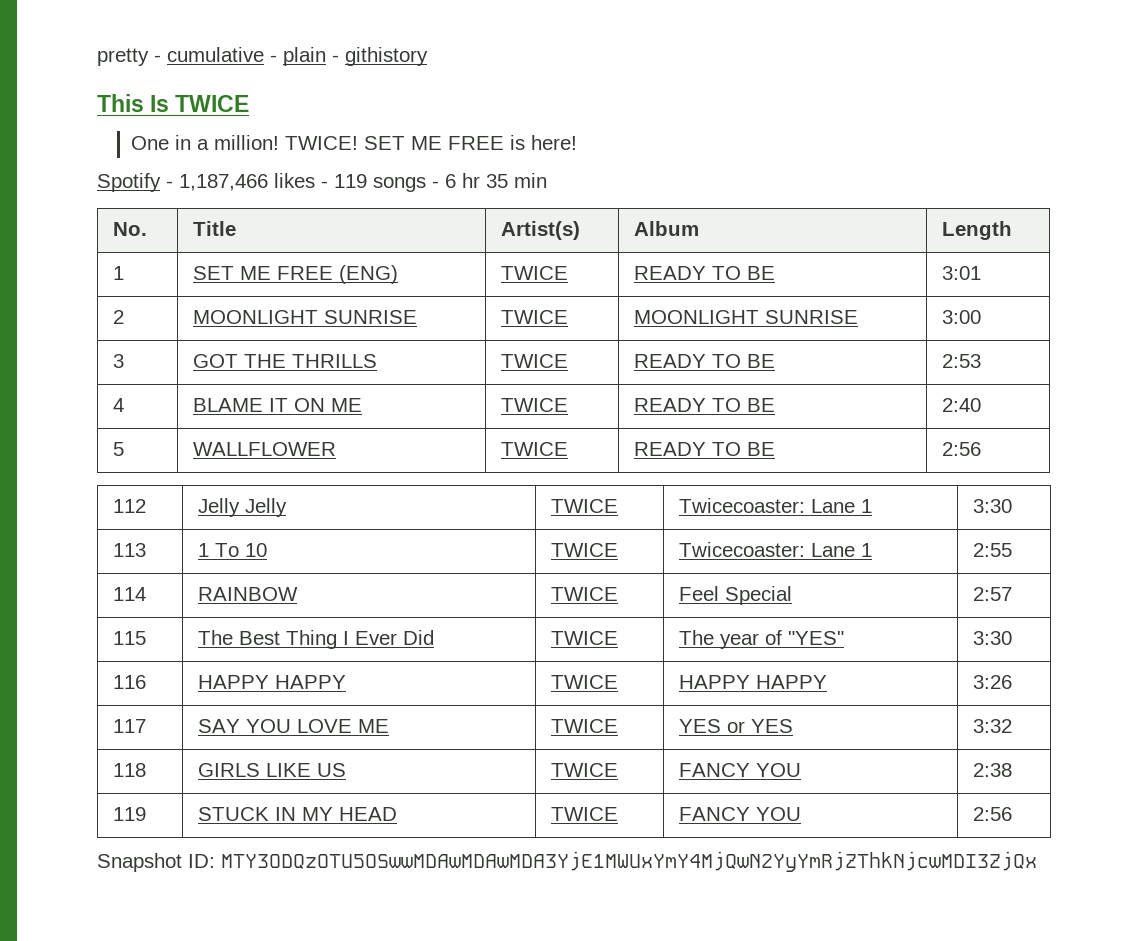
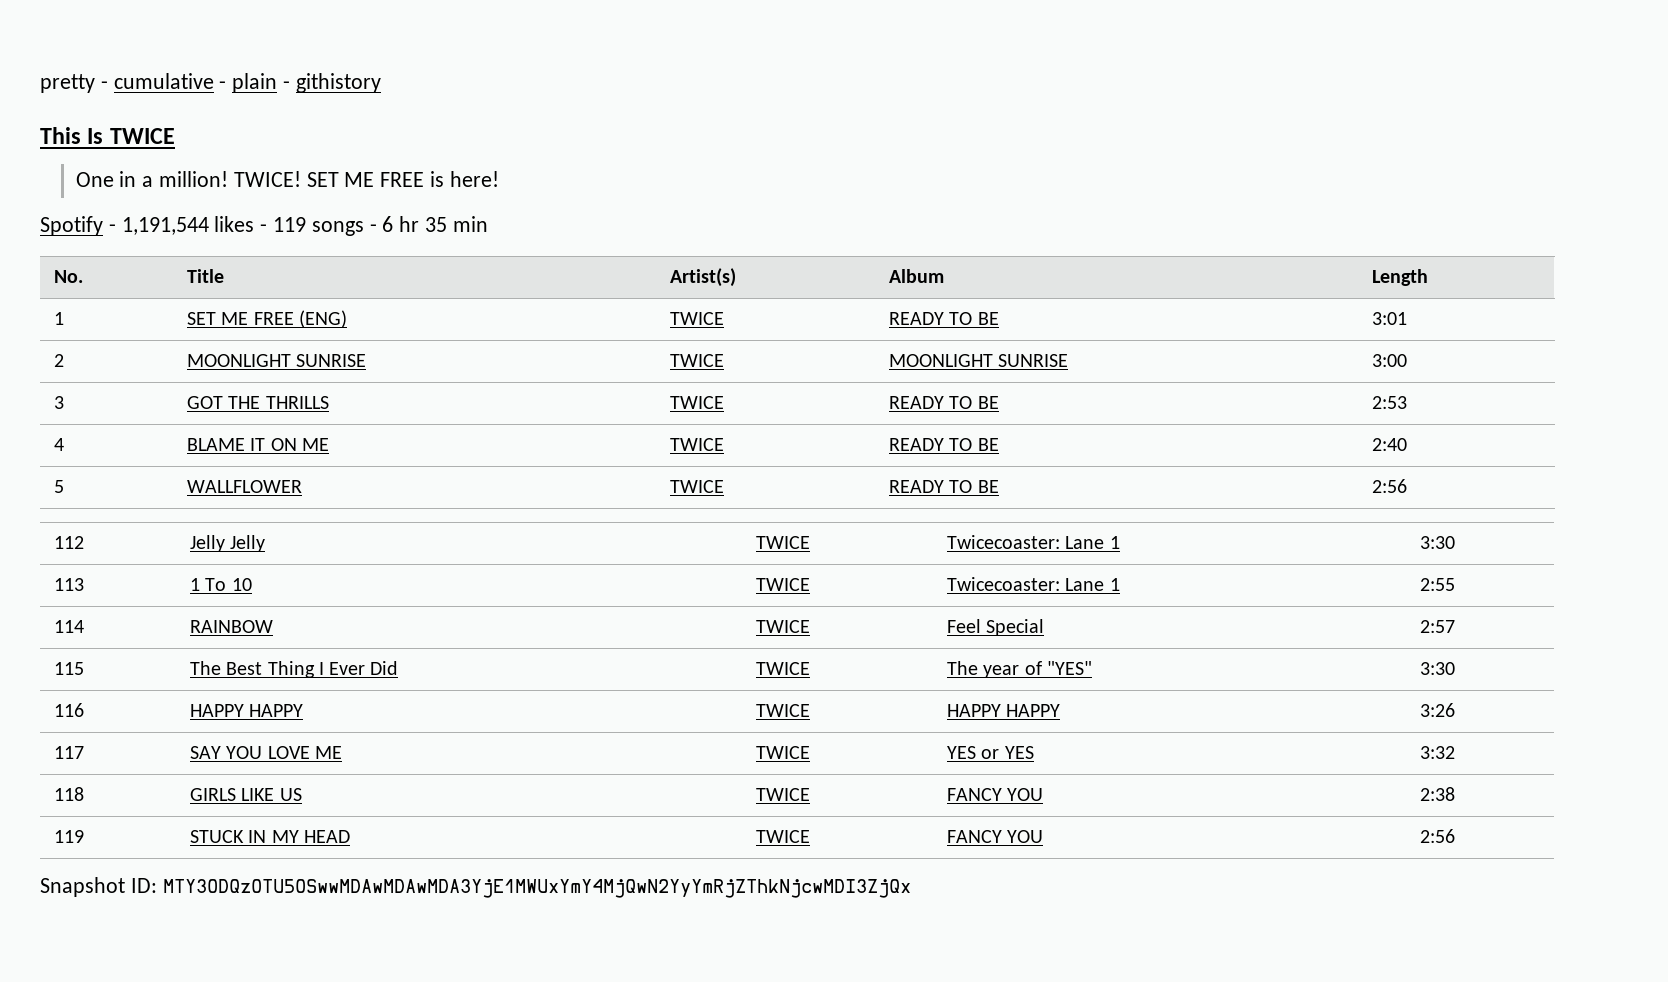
[179,174,268,191] 1,187,466 -> [121,217,209,235] 1,191,544

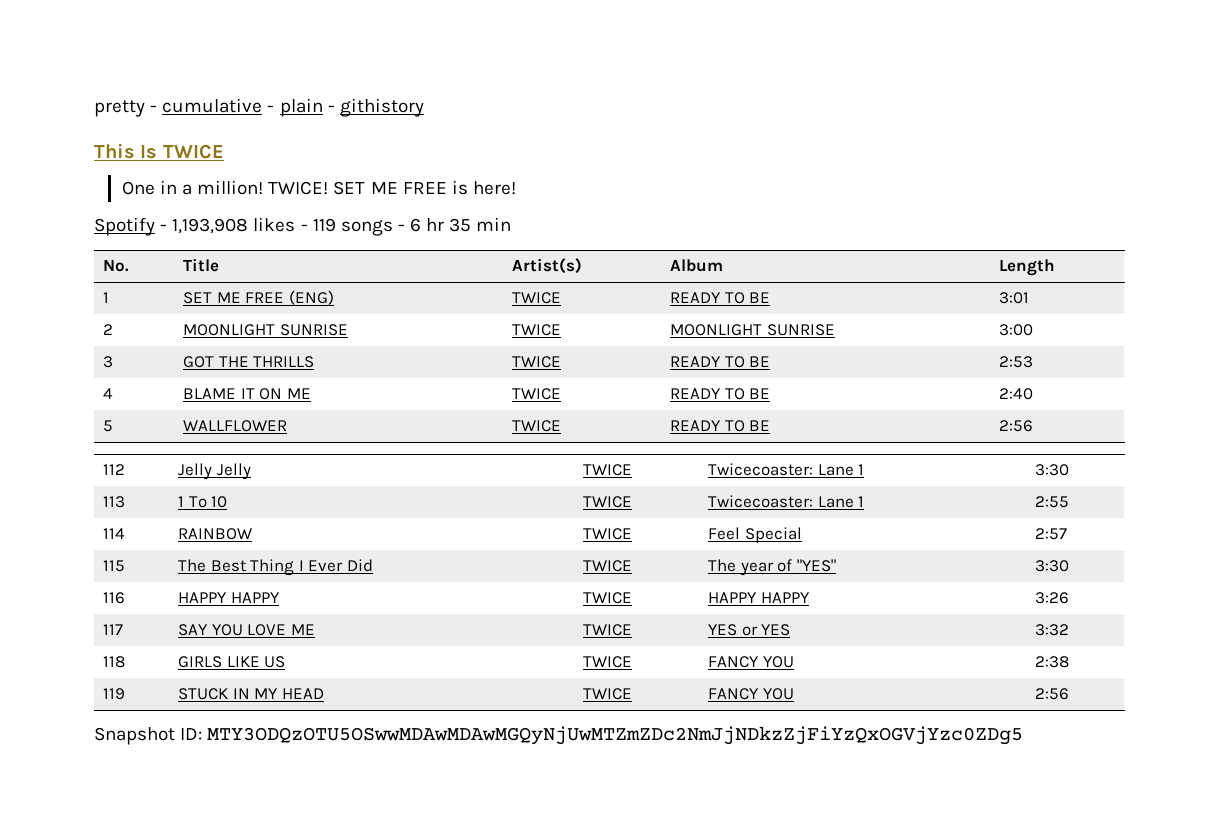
[121,217,209,235] 1,191,544 -> [172,218,249,234] 1,193,908
[162,879,911,898] MTY3ODQzOTU5OSwwMDAwMDAwMDA3YjE1MWUxYmY4MjQwN2YyYmRjZThkNjcwMDI3ZjQx -> [207,726,1024,745] MTY3ODQzOTU5OSwwMDAwMDAwMGQyNjUwMTZmZDc2NmJjNDkzZjFiYzQxOGVjYzc0ZDg5

